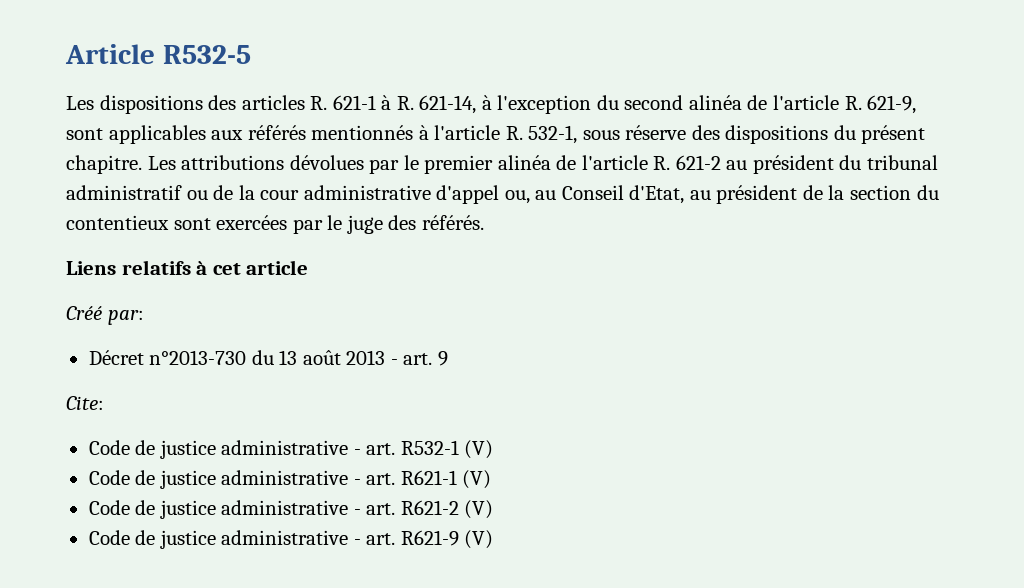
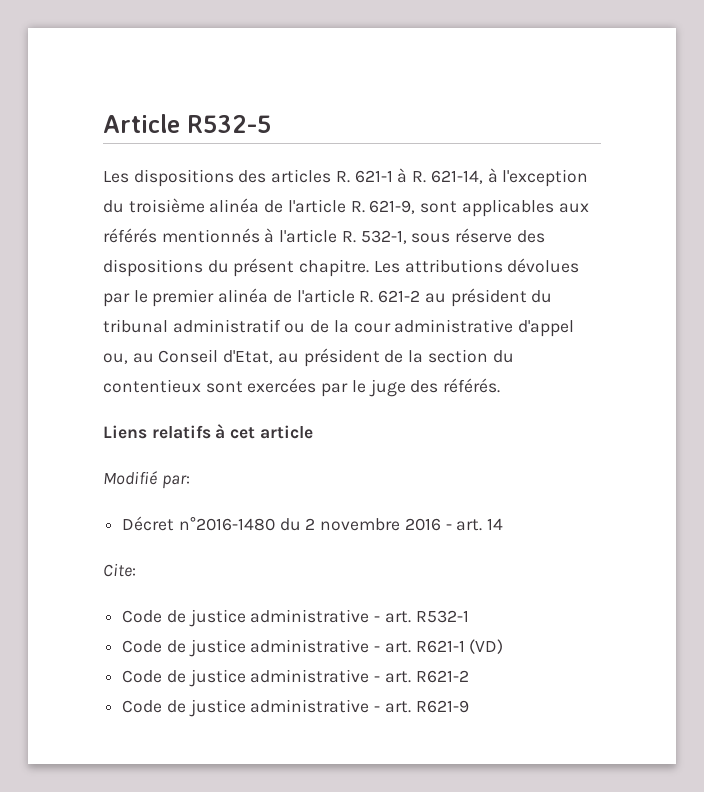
[624,95,684,110] second -> [128,198,205,213] troisième
[66,306,102,320] Créé -> [103,471,157,485] Modifié
[149,350,448,366] n°2013-730 du 13 août 2013 - art. 9 -> [178,517,504,531] n°2016-1480 du 2 novembre 2016 - art. 14
[464,440,494,459] (V) -> (469, 616) none
[462,470,492,489] (V) -> [469,639,504,654] (VD)
[464,500,494,519] (V) -> (469, 676) none
[464,530,494,549] (V) -> (469, 706) none

